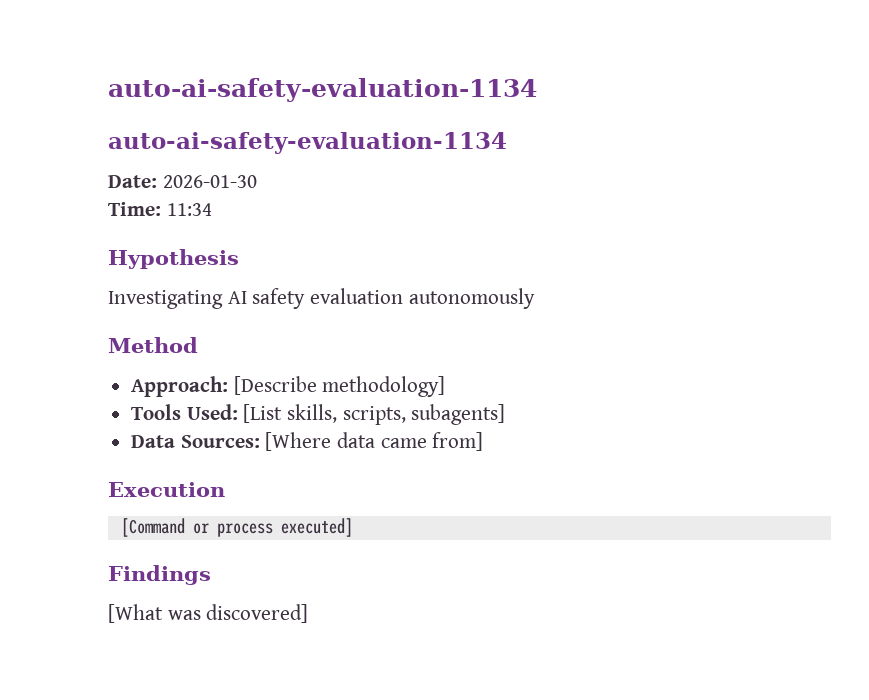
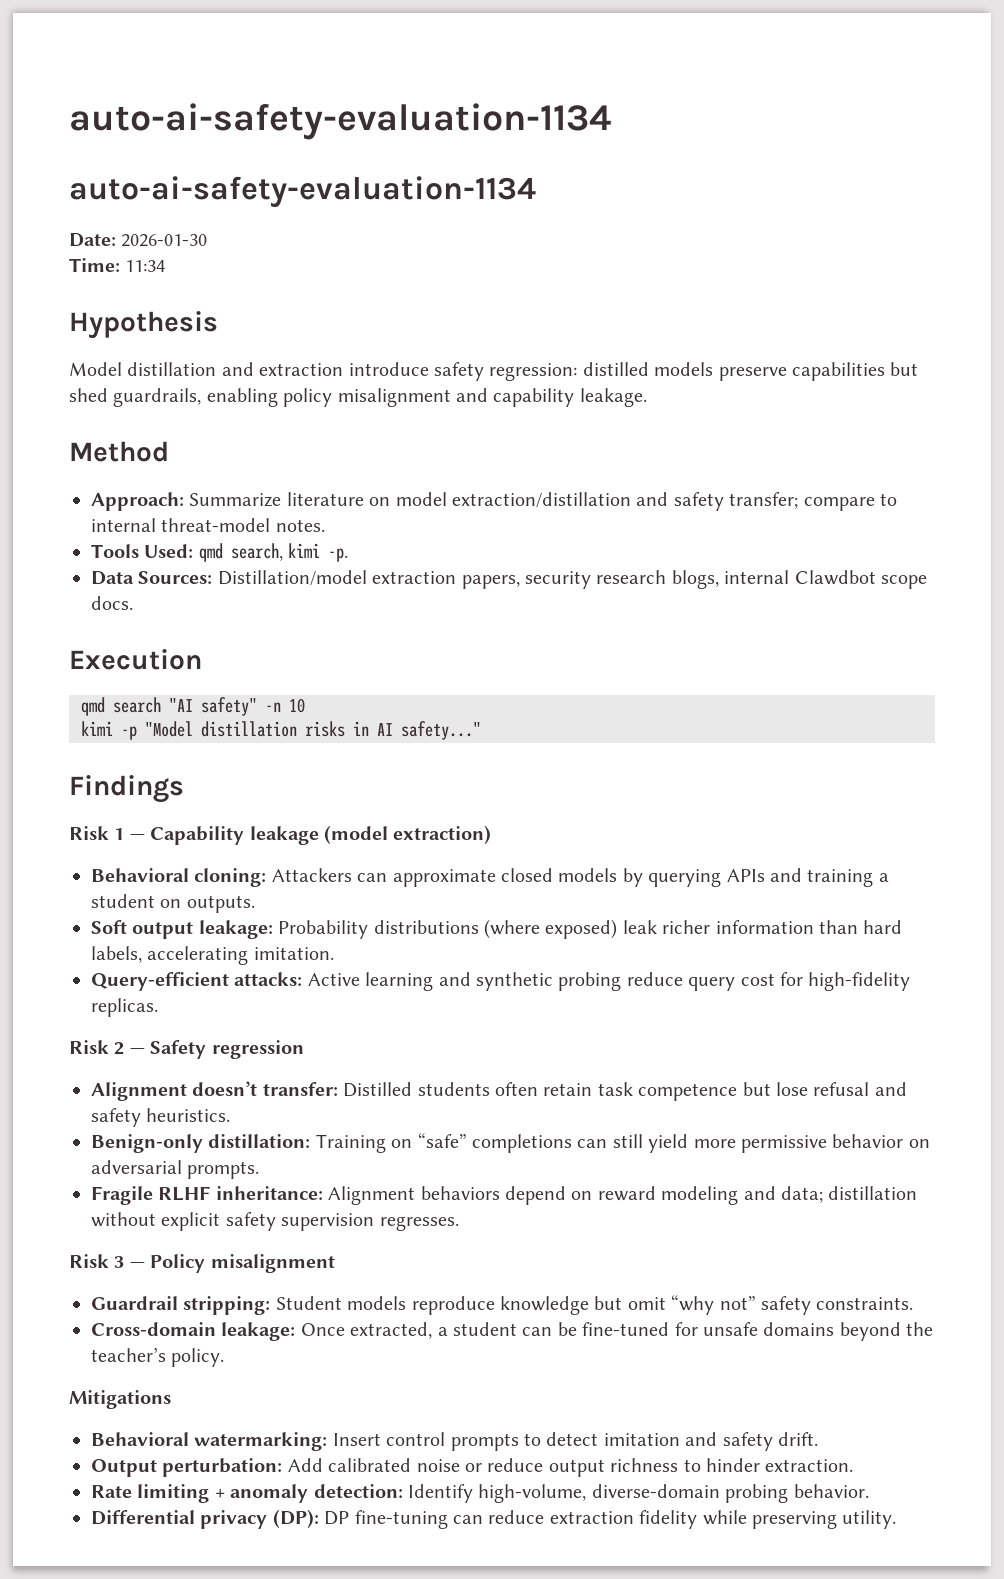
[108,288,535,309] [108,337,198,353] [131,376,446,397] [131,404,506,425] [131,432,484,451] [108,482,225,497] [120,518,353,537] [108,565,211,585] [108,604,309,623] Investigating AI safety evaluation autonomously // Method // Approach: [Describe methodology] // Tools Used: [List skills, scripts, subagents] // Data Sources: [Where data came from] // Execution // [Command or process executed] // Findings // [What was discovered] -> [69,362,919,381] [69,388,647,407] [69,441,169,462] [91,492,897,511] [91,518,325,532] [91,543,349,562] [91,570,927,589] [91,596,133,610] [69,649,202,670] [81,697,305,716] [81,721,481,740] [69,775,184,803] [69,825,492,845] [91,868,889,887] [91,894,255,913] [91,919,903,939] [91,946,334,965] [91,972,911,991] [91,998,158,1017] [69,1040,304,1059] [91,1081,907,1101] [91,1108,231,1127] [91,1133,930,1153] [91,1160,260,1179] [91,1186,918,1205] [91,1212,459,1231] [69,1254,335,1273] [91,1295,914,1315] [91,1322,934,1341] [91,1347,225,1367] [69,1390,171,1409] [91,1432,818,1451] [91,1458,854,1477] [91,1484,869,1503] [91,1509,897,1529] Model distillation and extraction introduce safety regression: distilled models preserve capabilities but shed guardrails, enabling policy misalignment and capability leakage. // Method // Approach: Summarize literature on model extraction/distillation and safety transfer; compare to internal threat-model notes. // Tools Used: qmd search, kimi -p. // Data Sources: Distillation/model extraction papers, security research blogs, internal Clawdbot scope docs. // Execution // qmd search "AI safety" -n 10 // kimi -p "Model distillation risks in AI safety..." // Findings // Risk 1 — Capability leakage (model extraction) // Behavioral cloning: Attackers can approximate closed models by querying APIs and training a student on outputs. // Soft output leakage: Probability distributions (where exposed) leak richer information than hard labels, accelerating imitation. // Query-efficient attacks: Active learning and synthetic probing reduce query cost for high-fidelity replicas. // Risk 2 — Safety regression // Alignment doesn’t transfer: Distilled students often retain task competence but lose refusal and safety heuristics. // Benign-only distillation: Training on “safe” completions can still yield more permissive behavior on adversarial prompts. // Fragile RLHF inheritance: Alignment behaviors depend on reward modeling and data; distillation without explicit safety supervision regresses. // Risk 3 — Policy misalignment // Guardrail stripping: Student models reproduce knowledge but omit “why not” safety constraints. // Cross-domain leakage: Once extracted, a student can be fine-tuned for unsafe domains beyond the teacher’s policy. // Mitigations // Behavioral watermarking: Insert control prompts to detect imitation and safety drift. // Output perturbation: Add calibrated noise or reduce output richness to hinder extraction. // Rate limiting + anomaly detection: Identify high-volume, diverse-domain probing behavior. // Differential privacy (DP): DP fine-tuning can reduce extraction fidelity while preserving utility.

